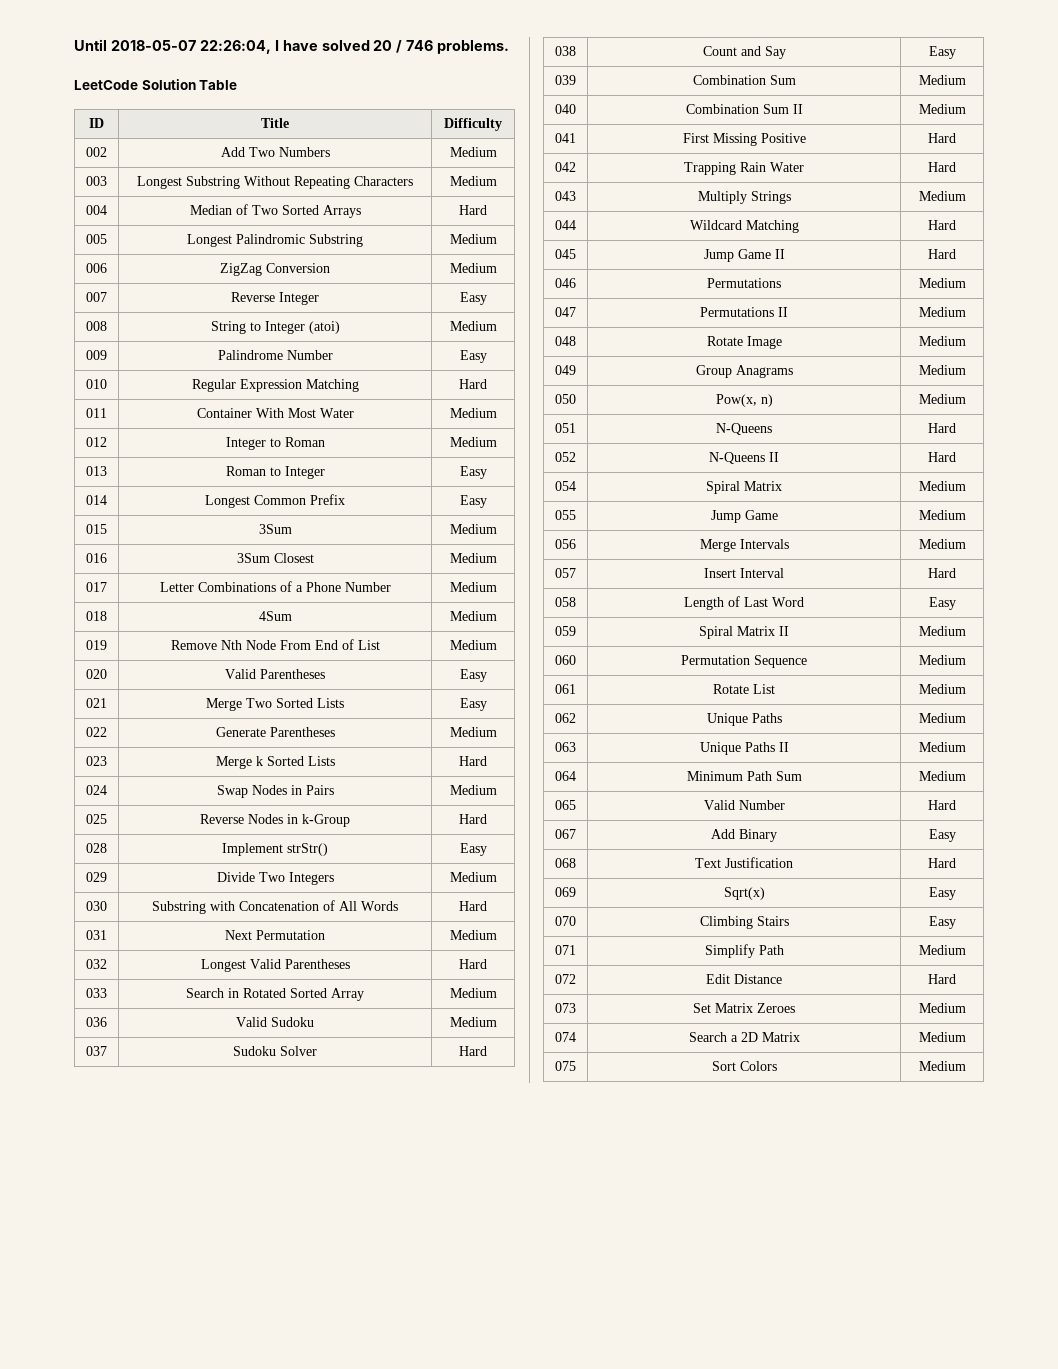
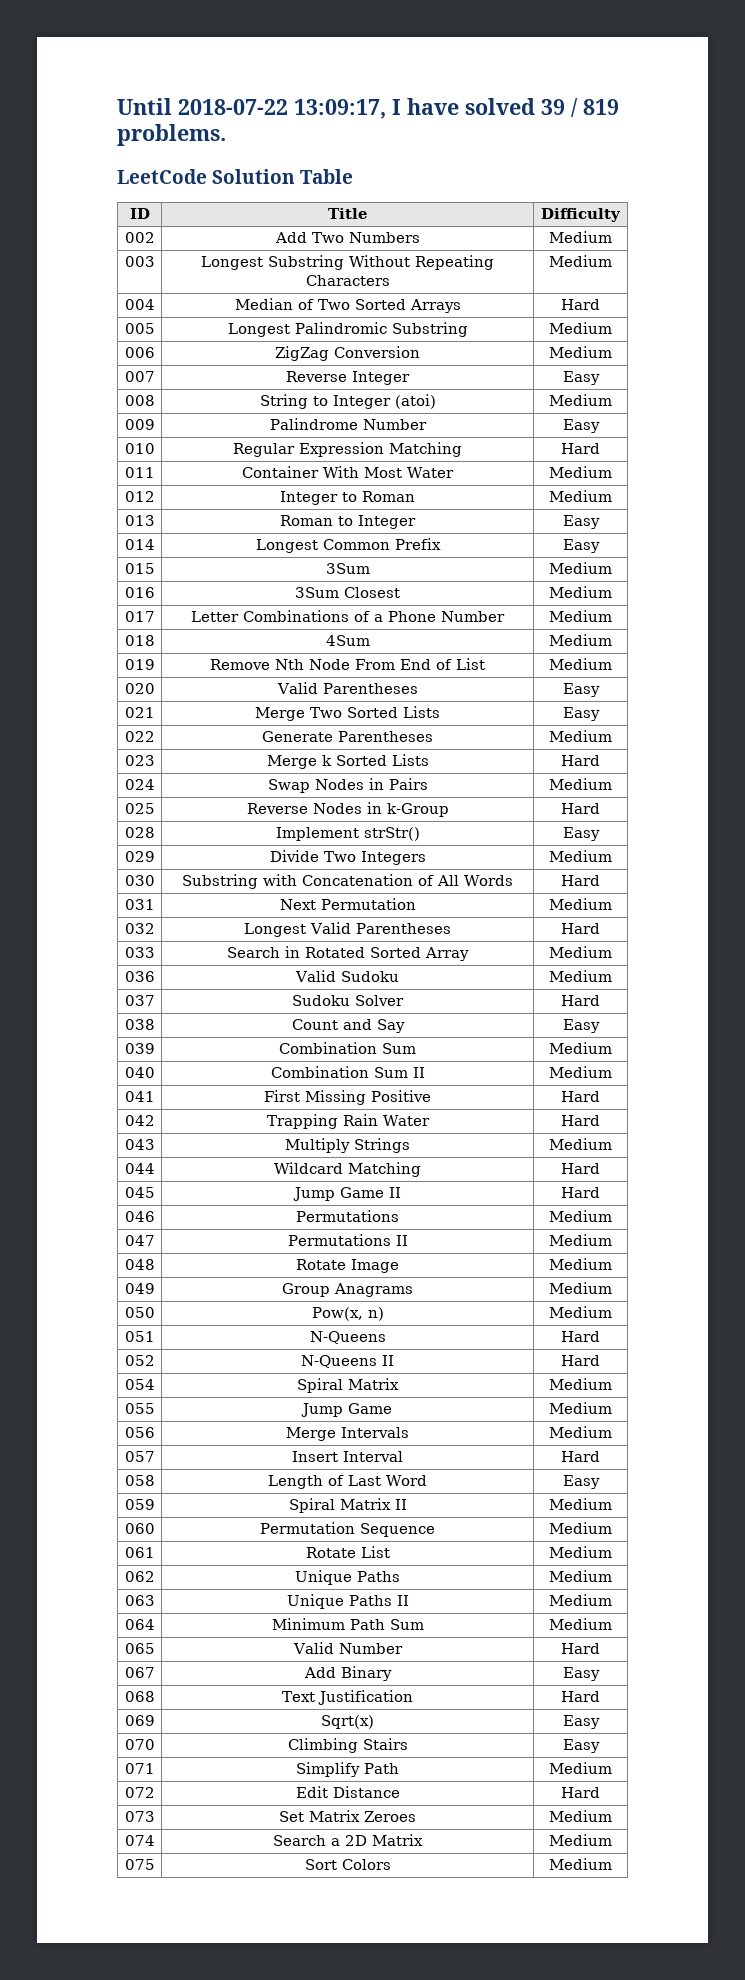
[110,40,271,54] 2018-05-07 22:26:04, -> [178,99,386,119] 2018-07-22 13:09:17,
[373,40,434,53] 20 / 746 -> [541,98,619,117] 39 / 819

